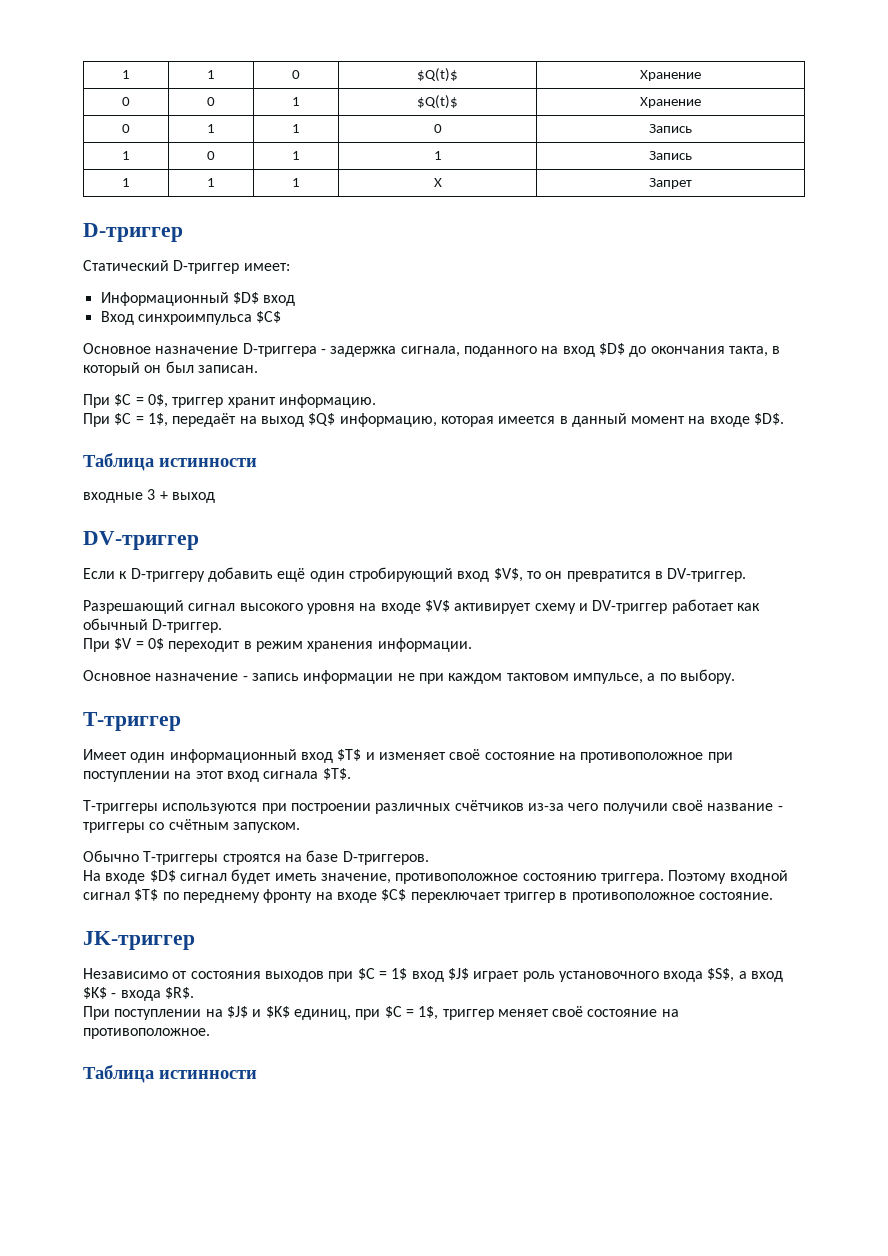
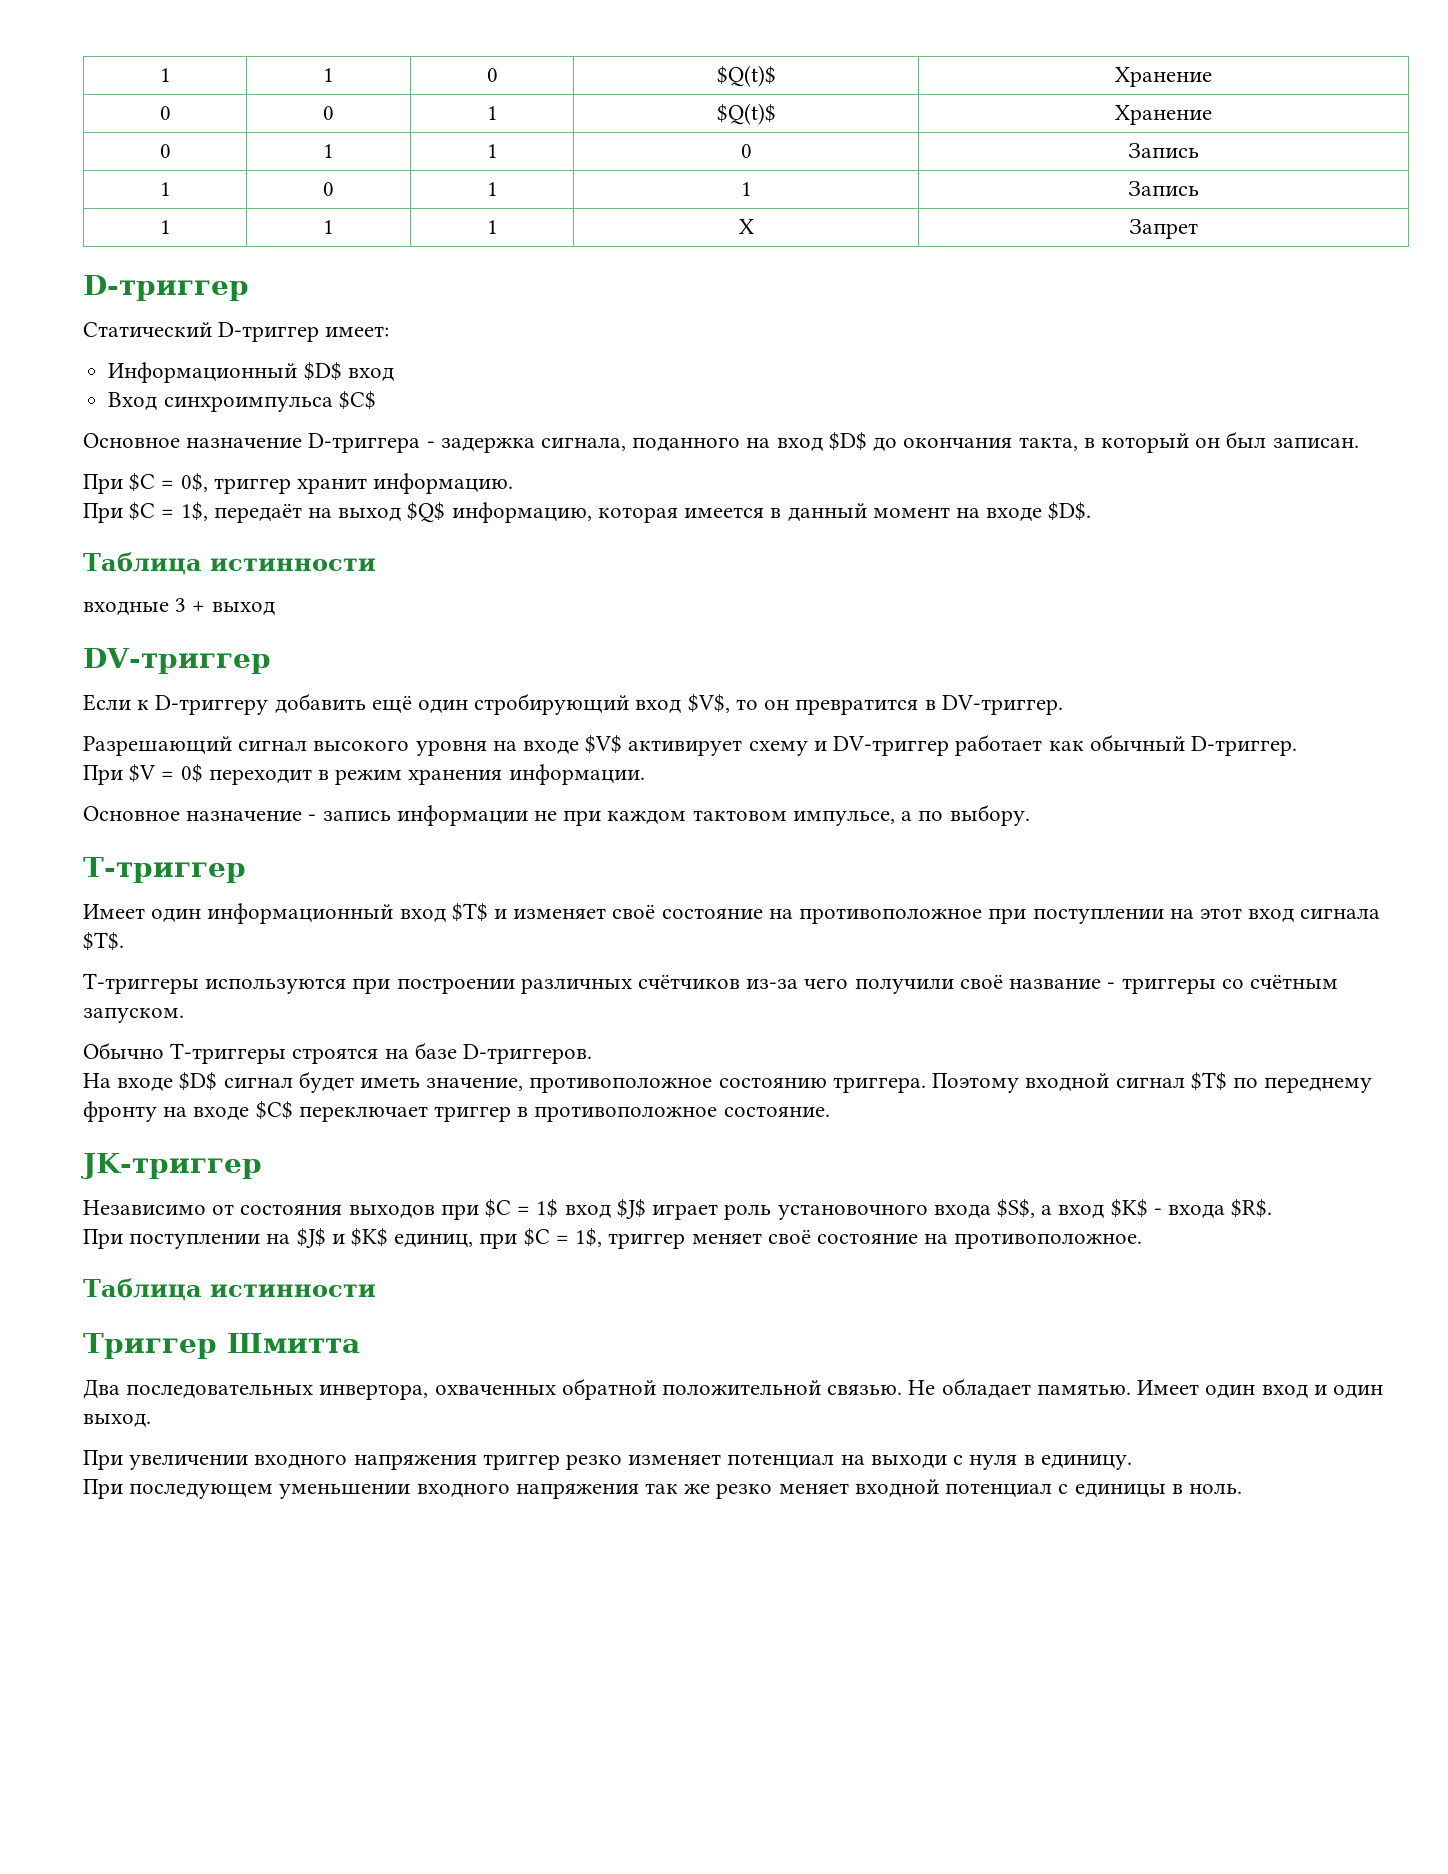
(257, 1074) none -> [83,1333,360,1359] [83,1378,1383,1400] [83,1413,151,1428] [83,1450,1132,1470] [83,1479,1242,1499] // Триггер Шмитта // Два последовательных инвертора, охваченных обратной положительной связью. Не обладает памятью. Имеет один вход и один выход. // При увеличении входного напряжения триггер резко изменяет потенциал на выходи с нуля в единицу. // При последующем уменьшении входного напряжения так же резко меняет входной потенциал с единицы в ноль.

